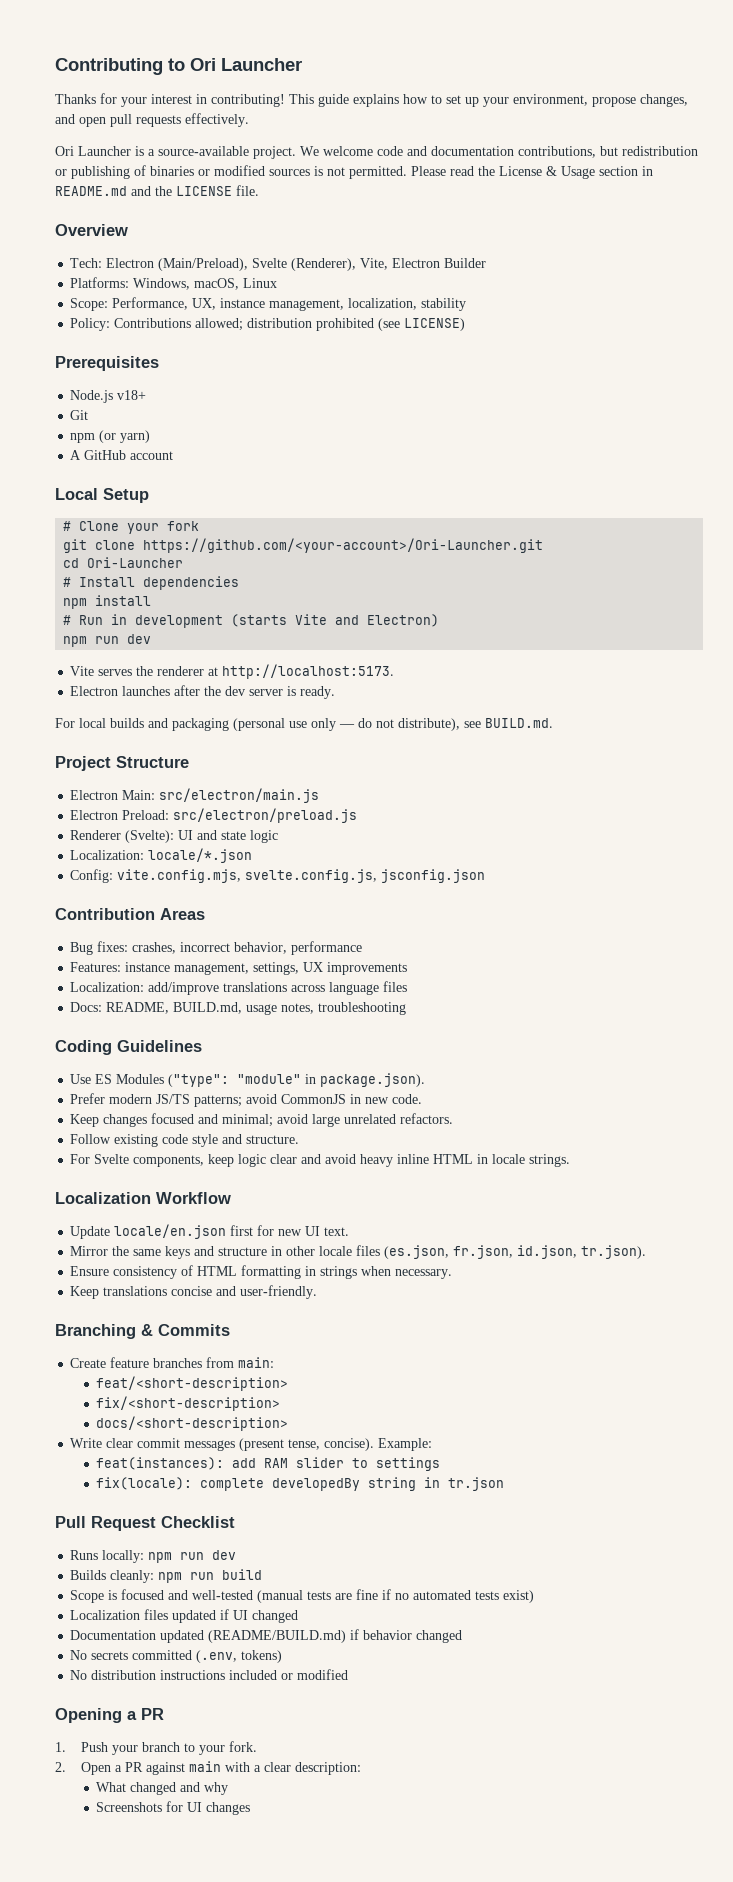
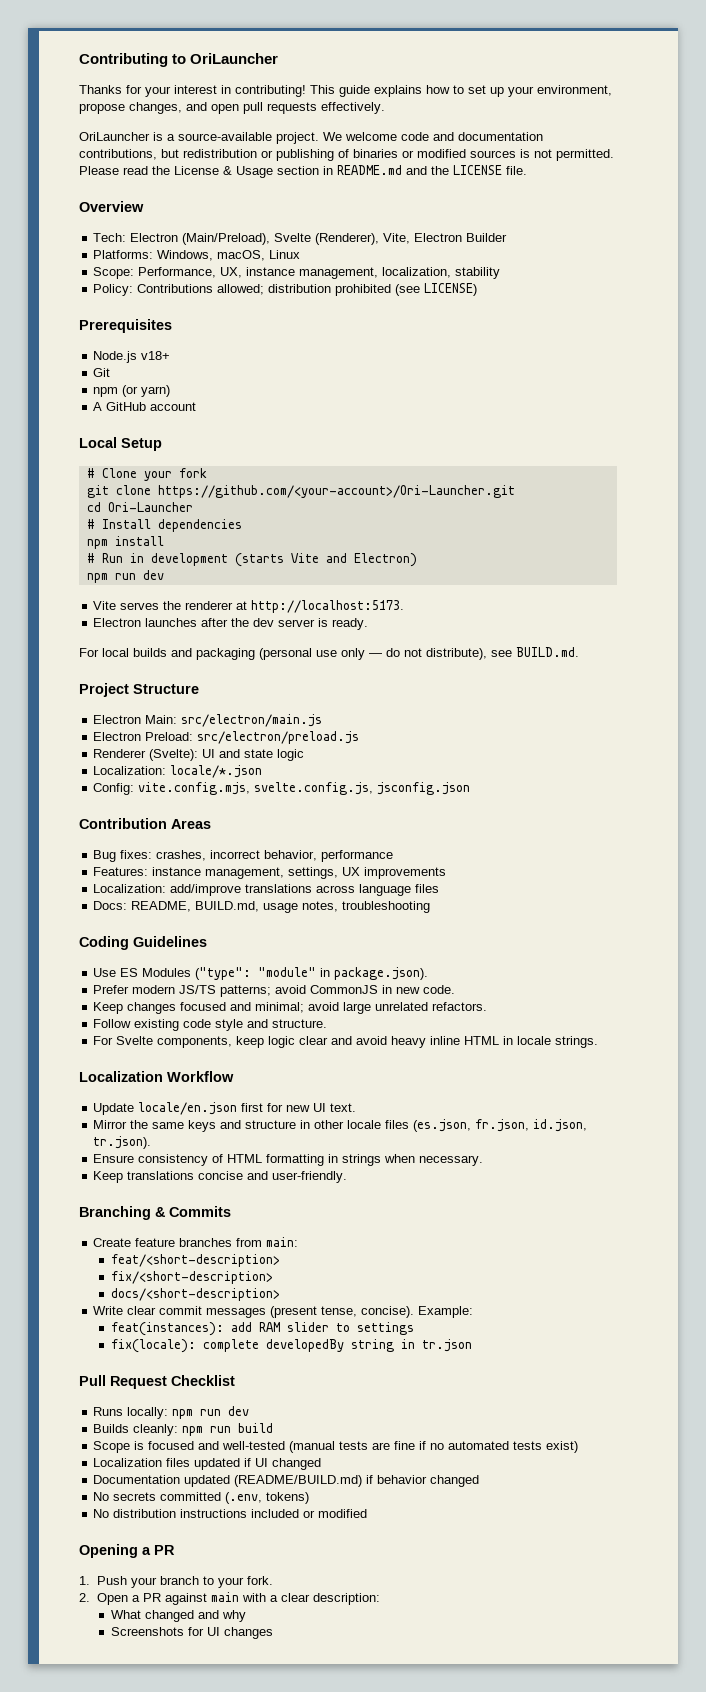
[190,58,302,71] Ori Launcher -> [190,53,279,64] OriLauncher
[55,146,131,156] Ori Launcher -> [79,132,150,141] OriLauncher

